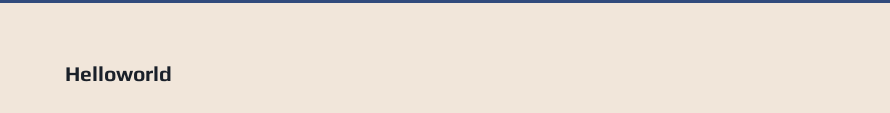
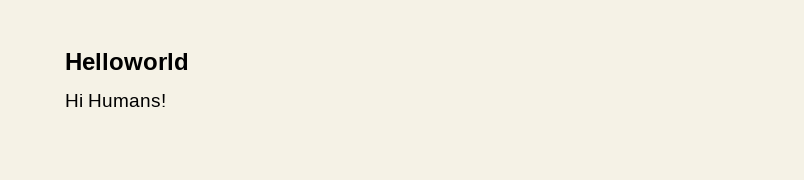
(172, 74) none -> [65,94,167,107] // Hi Humans!

